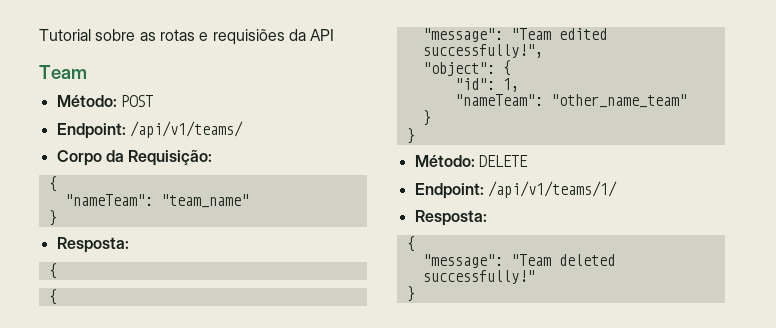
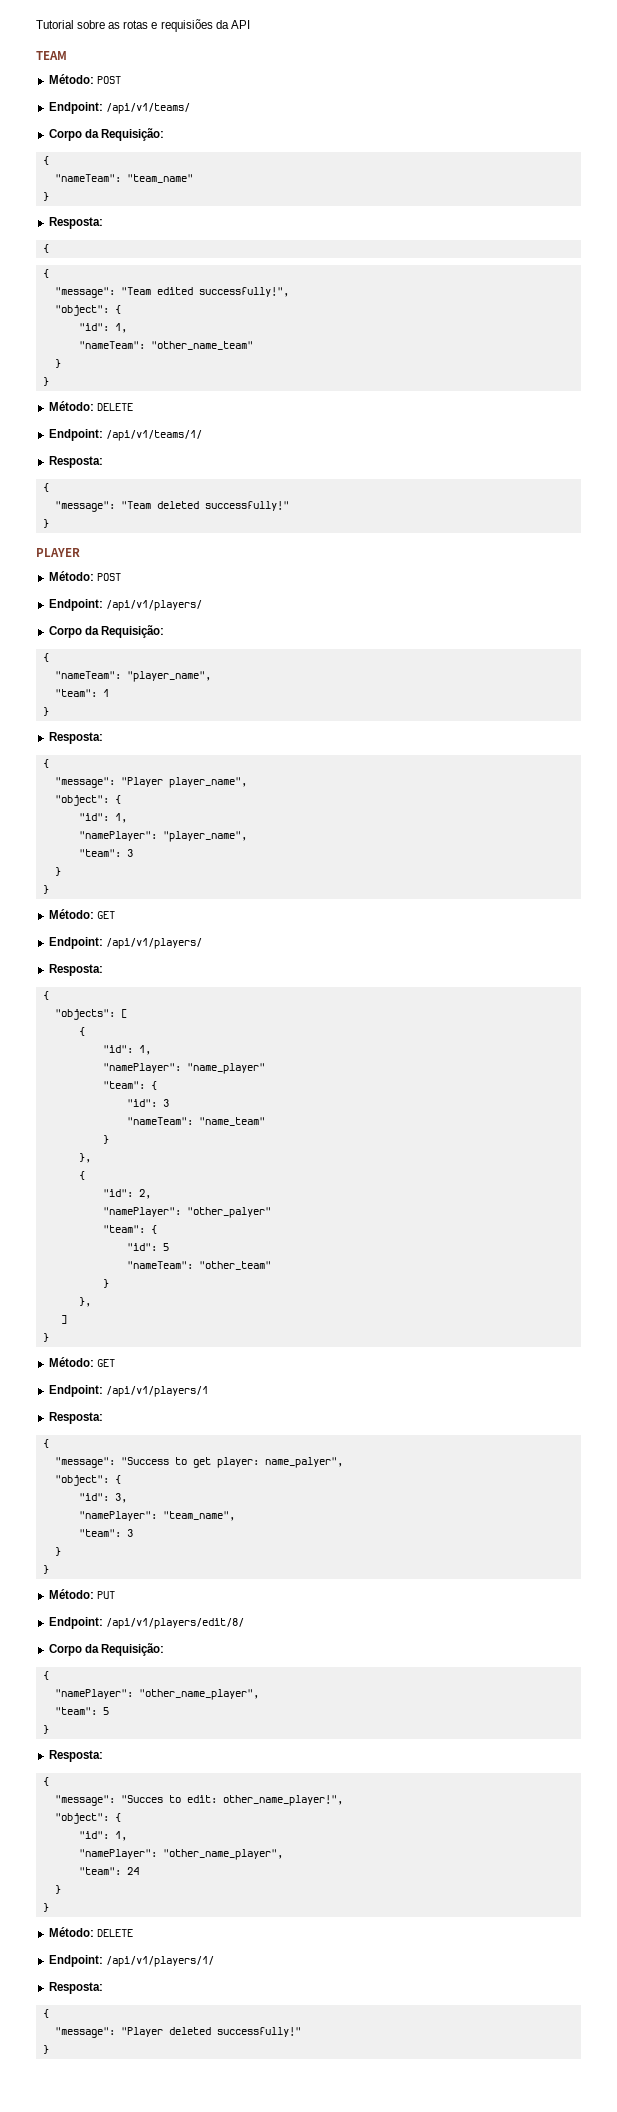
[39,65,87,79] Team -> [36,51,67,60] TEAM
(415, 294) none -> [36,548,80,557] [48,571,121,581] [48,599,202,611] [48,625,164,638] [42,653,49,662] [54,671,211,682] [54,689,109,697] [42,707,49,716] [48,732,103,744] [42,759,49,768] [54,777,247,788] [54,795,121,806] [78,813,127,823] [78,831,247,842] [78,849,133,857] [54,867,61,876] [42,885,49,894] [48,909,115,919] [48,937,202,949] [48,964,103,976] [42,991,49,1000] [54,1009,127,1020] [78,1027,85,1036] [102,1045,151,1055] [102,1063,265,1074] [102,1081,157,1090] [126,1099,169,1107] [126,1117,265,1126] [102,1135,109,1144] [78,1153,91,1163] [78,1171,85,1180] [102,1189,151,1199] [102,1207,271,1218] [102,1225,157,1234] [126,1243,169,1251] [126,1261,271,1270] [102,1279,109,1288] [78,1297,91,1307] [60,1315,67,1324] [42,1333,49,1342] [48,1357,115,1367] [48,1385,208,1397] [48,1412,103,1424] [42,1439,49,1448] [54,1457,343,1468] [54,1475,121,1486] [78,1493,127,1503] [78,1511,235,1521] [78,1529,133,1537] [54,1547,61,1556] [42,1565,49,1574] [48,1589,115,1599] [48,1617,244,1629] [48,1643,164,1656] [42,1671,49,1680] [54,1689,259,1700] [54,1707,109,1715] [42,1725,49,1734] [48,1750,103,1762] [42,1777,49,1786] [54,1795,343,1806] [54,1813,121,1824] [78,1831,127,1841] [78,1849,283,1860] [78,1867,139,1875] [54,1885,61,1894] [42,1903,49,1912] [48,1927,133,1937] [48,1955,214,1967] [48,1982,103,1994] [42,2009,49,2018] [54,2027,301,2038] [42,2045,49,2054] // PLAYER // Método: POST // Endpoint: /api/v1/players/ // Corpo da Requisição: // { // "nameTeam": "player_name", // "team": 1 // } // Resposta: // { // "message": "Player player_name", // "object": { // "id": 1, // "namePlayer": "player_name", // "team": 3 // } // } // Método: GET // Endpoint: /api/v1/players/ // Resposta: // { // "objects": [ // { // "id": 1, // "namePlayer": "name_player" // "team": { // "id": 3 // "nameTeam": "name_team" // } // }, // { // "id": 2, // "namePlayer": "other_palyer" // "team": { // "id": 5 // "nameTeam": "other_team" // } // }, // ] // } // Método: GET // Endpoint: /api/v1/players/1 // Resposta: // { // "message": "Success to get player: name_palyer", // "object": { // "id": 3, // "namePlayer": "team_name", // "team": 3 // } // } // Método: PUT // Endpoint: /api/v1/players/edit/8/ // Corpo da Requisição: // { // "namePlayer": "other_name_player", // "team": 5 // } // Resposta: // { // "message": "Succes to edit: other_name_player!", // "object": { // "id": 1, // "namePlayer": "other_name_player", // "team": 24 // } // } // Método: DELETE // Endpoint: /api/v1/players/1/ // Resposta: // { // "message": "Player deleted successfully!" // }

